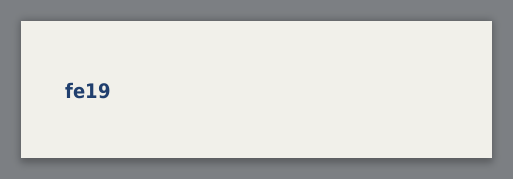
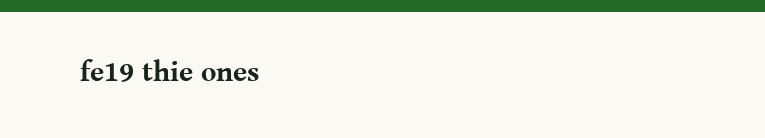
(111, 90) none -> [142,59,259,81] thie ones

